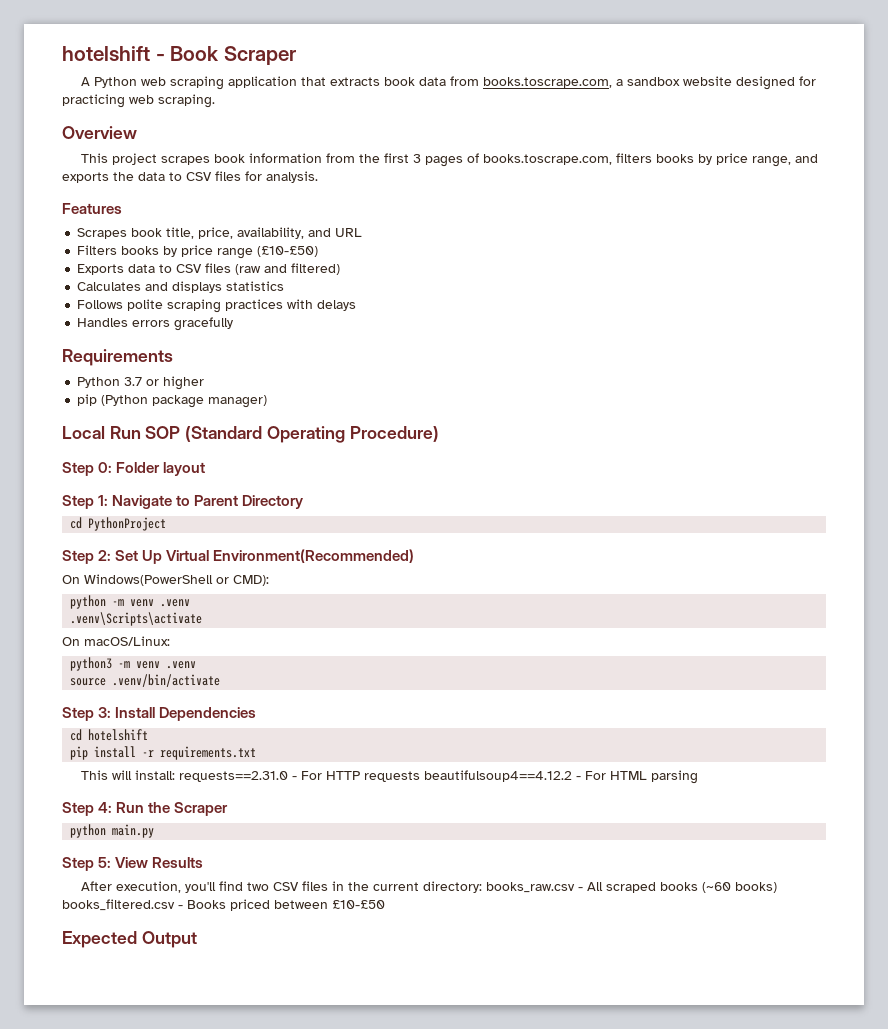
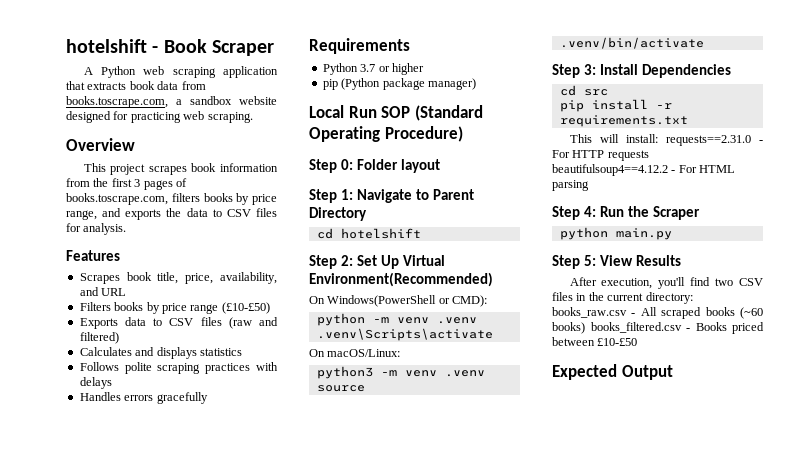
[88,517,167,531] PythonProject -> [340,228,421,239] hotelshift
[88,729,149,741] hotelshift -> [583,89,608,96] src

